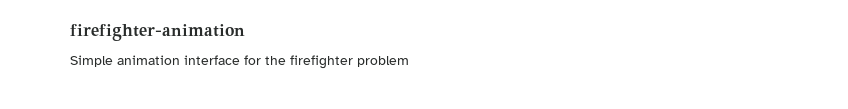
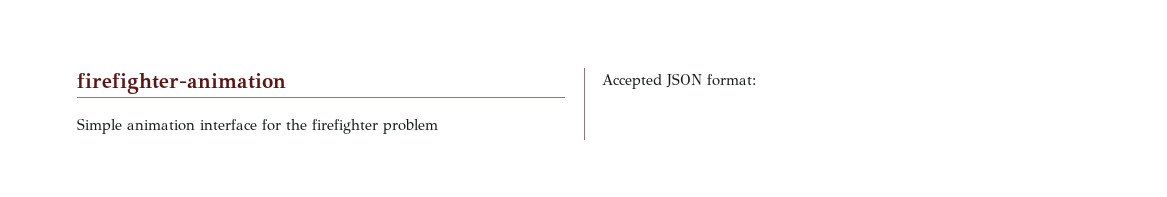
(409, 61) none -> [602,73,756,89] // Accepted JSON format:

